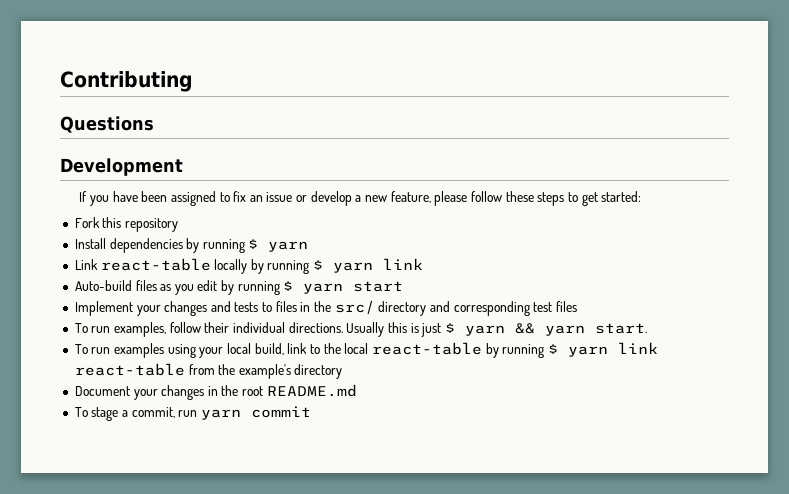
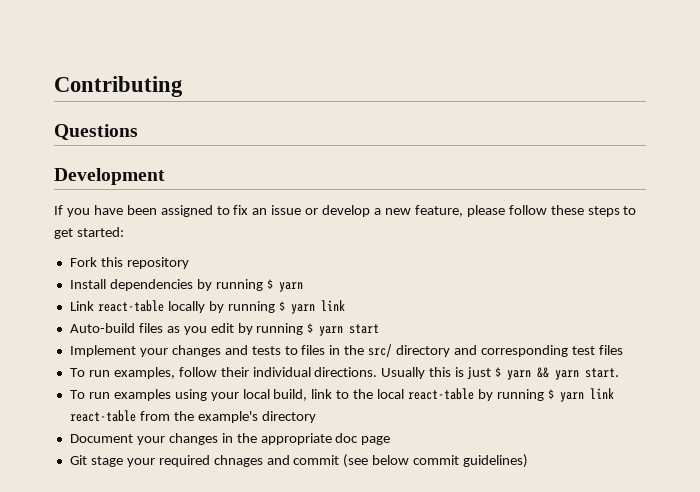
[242,384,357,397] [74,406,312,421] root README.md // To stage a commit, run yarn commit -> [260,433,391,445] [69,454,529,468] appropriate doc page // Git stage your required chnages and commit (see below commit guidelines)

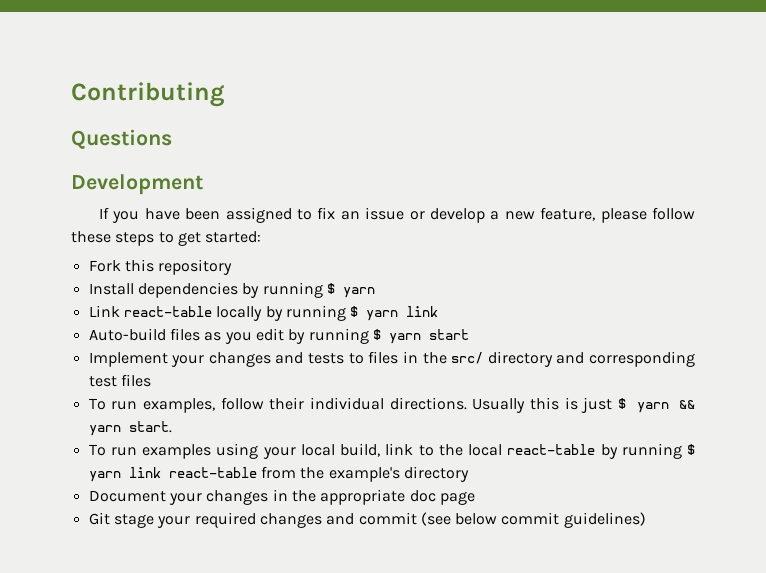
[213,455,263,467] chnages -> [259,513,322,528] changes

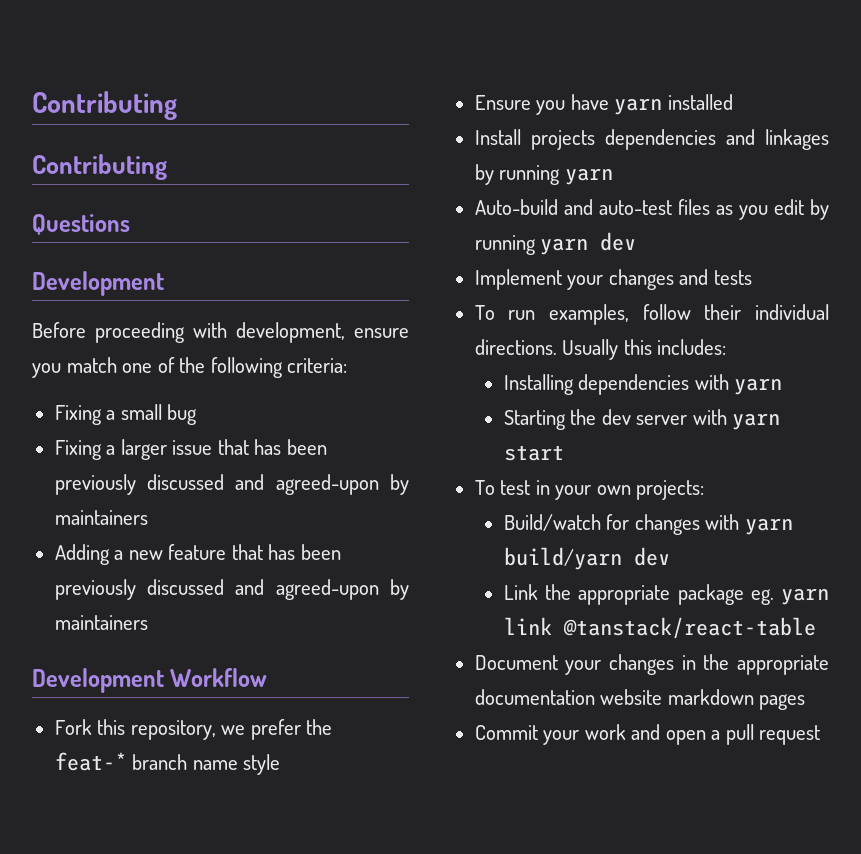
[71,82,225,107] Contributing -> [32,91,177,120] [32,154,167,180] Contributing // Contributing
[99,207,696,223] [71,231,262,246] [88,259,233,275] [88,282,375,298] [88,305,439,321] If you have been assigned to fix an issue or develop a new feature, please follow these steps to get started: // Fork this repository // Install dependencies by running $ yarn // Link react-table locally by running $ yarn link -> [32,322,409,343] [32,357,348,378] [54,404,198,425] [54,439,327,460] [54,474,410,495] [54,510,148,525] [54,544,341,565] [54,579,410,600] [54,615,148,630] [32,668,268,693] [54,719,333,740] [54,752,281,775] [474,94,733,115] [474,129,829,150] [474,164,613,185] Before proceeding with development, ensure you match one of the following criteria: // Fixing a small bug // Fixing a larger issue that has been previously discussed and agreed-upon by maintainers // Adding a new feature that has been previously discussed and agreed-upon by maintainers // Development Workflow // Fork this repository, we prefer the feat-* branch name style // Ensure you have yarn installed // Install projects dependencies and linkages by running yarn
(166, 334) none -> [563,199,672,215] and auto-test
[372,329,469,344] $ yarn start -> [540,232,637,255] yarn dev
[348,351,696,367] [88,374,151,387] to files in the src/ directory and corresponding test files -> (752, 277) none
[564,397,695,413] [88,421,172,436] [88,443,695,459] [88,466,469,482] is just $ yarn && yarn start. // To run examples using your local build, link to the local react-table by running $ yarn link react-table from the example's directory -> [657,339,727,355] [503,374,783,395] [503,409,781,430] [503,445,564,461] [474,480,705,500] [503,514,793,535] [503,547,670,570] [503,584,829,605] [503,617,816,639] includes: // Installing dependencies with yarn // Starting the dev server with yarn start // To test in your own projects: // Build/watch for changes with yarn build/yarn dev // Link the appropriate package eg. yarn link @tanstack/react-table
[409,490,475,505] [88,512,646,528] doc page // Git stage your required changes and commit (see below commit guidelines) -> [474,689,806,710] [474,724,821,745] documentation website markdown pages // Commit your work and open a pull request

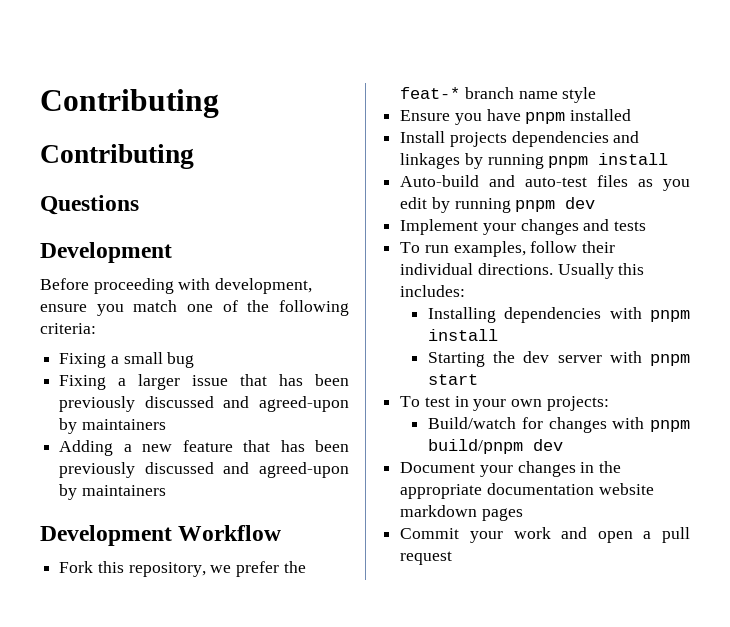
[614,98,663,115] yarn -> [525,112,566,124] pnpm
[564,168,613,185] yarn -> [548,153,669,168] pnpm install
[540,238,589,255] yarn -> [515,200,556,212] pnpm
[734,378,783,395] yarn -> [650,310,690,322] [428,329,499,341] pnpm install
[732,413,781,430] yarn -> [650,354,690,366] pnpm
[744,518,793,535] [503,547,670,570] [503,584,829,605] [503,617,816,639] yarn build/yarn dev // Link the appropriate package eg. yarn link @tanstack/react-table -> [650,420,690,432] [428,439,564,454] pnpm build/pnpm dev

